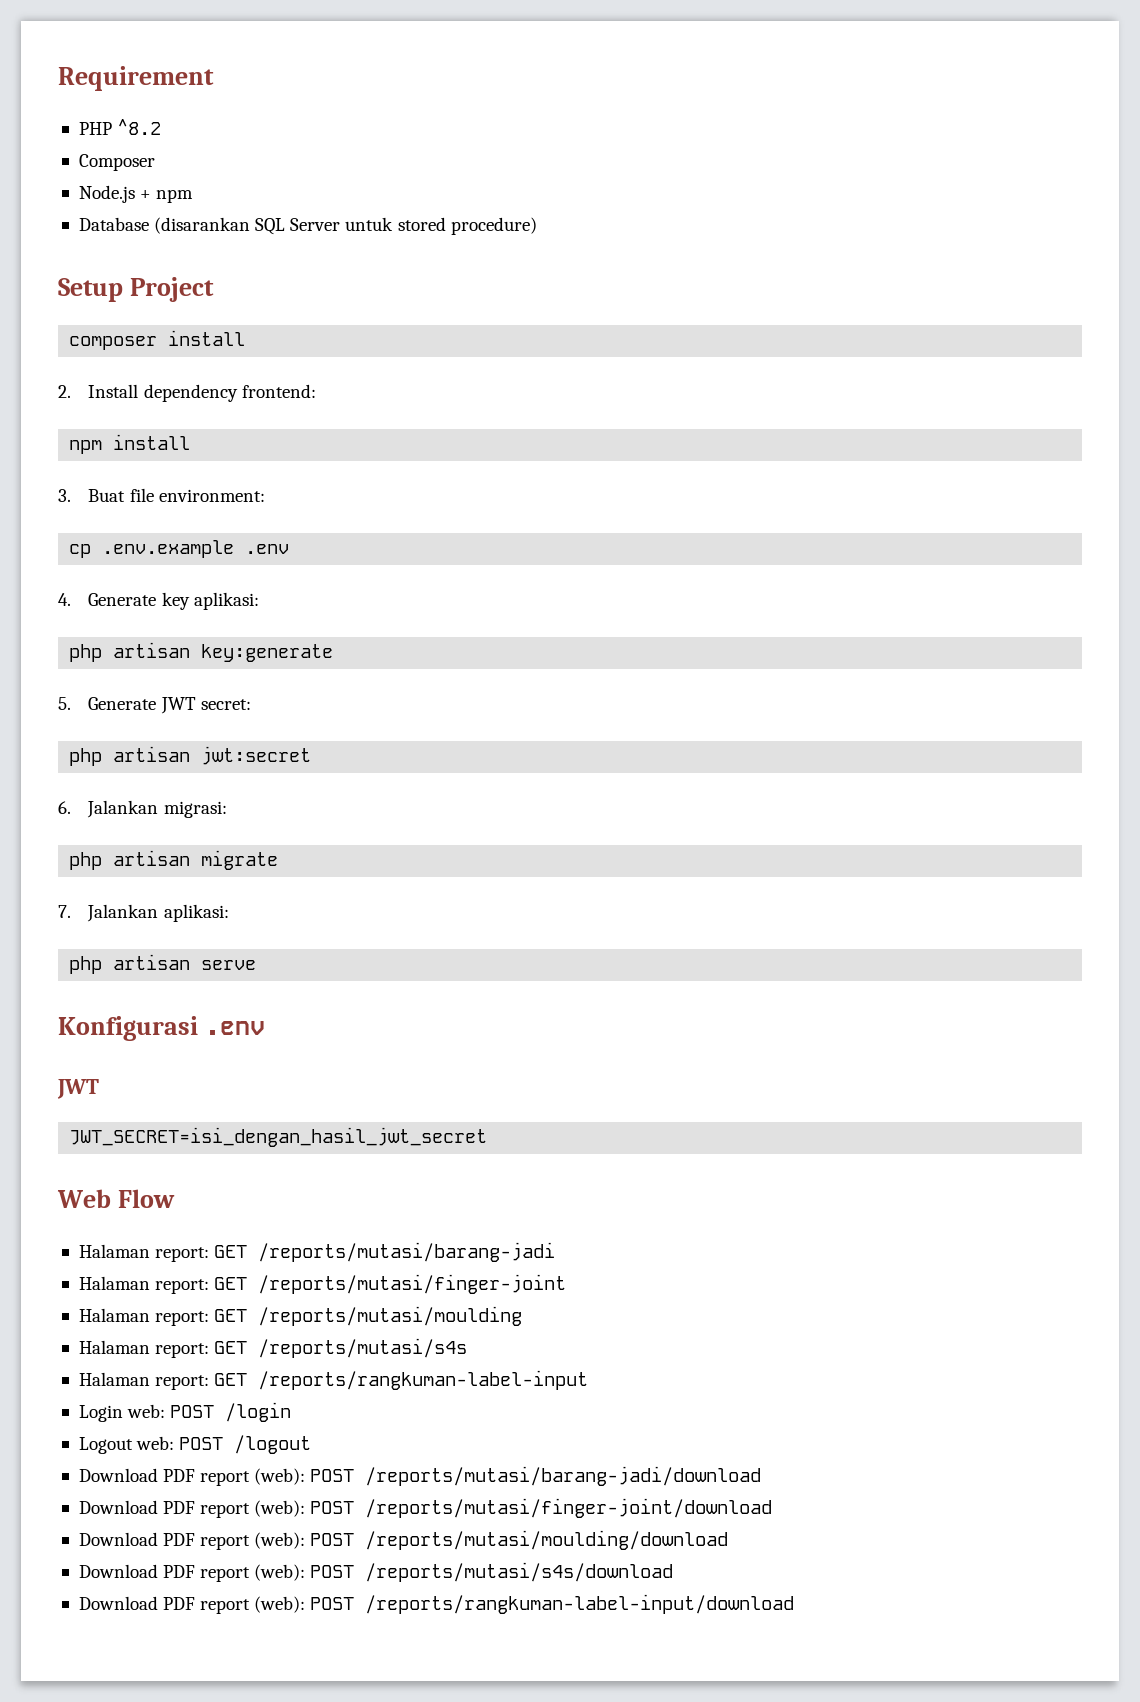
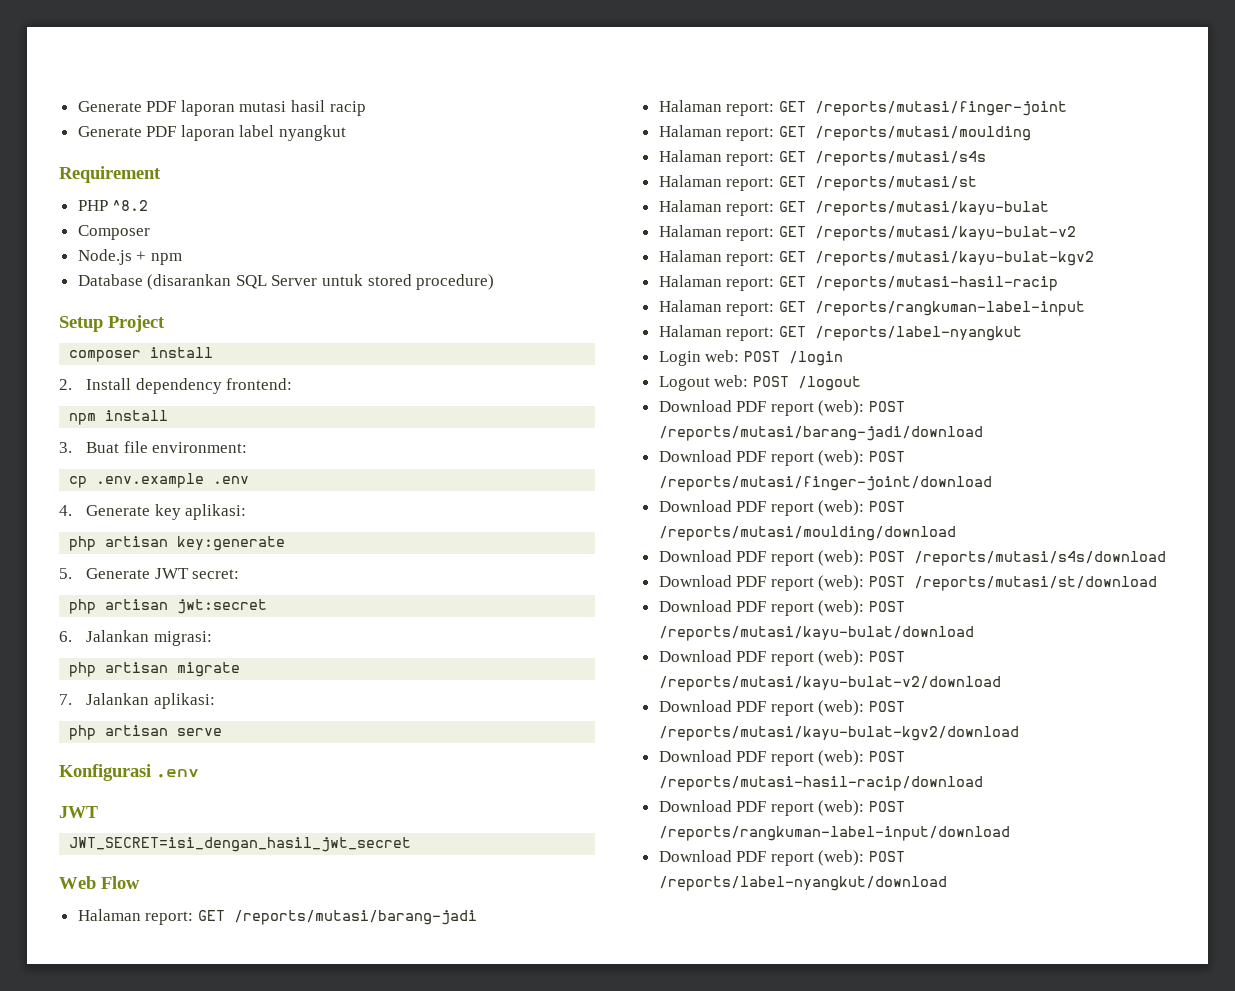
(58, 78) none -> [77,100,366,116] [77,125,347,141] Generate PDF laporan mutasi hasil racip // Generate PDF laporan label nyangkut //
(468, 1348) none -> [658,175,977,191] [658,200,1049,216] [658,225,1076,241] [658,250,1094,266] [658,275,1058,291] // Halaman report: GET /reports/mutasi/st // Halaman report: GET /reports/mutasi/kayu-bulat // Halaman report: GET /reports/mutasi/kayu-bulat-v2 // Halaman report: GET /reports/mutasi/kayu-bulat-kgv2 // Halaman report: GET /reports/mutasi-hasil-racip
(589, 1380) none -> [658,325,1022,341] // Halaman report: GET /reports/label-nyangkut
(674, 1572) none -> [658,575,1158,591] [658,600,906,616] [658,626,974,641] [658,650,906,666] [658,676,1001,691] [658,700,906,716] [658,726,1019,741] [658,750,906,766] [658,776,983,791] // Download PDF report (web): POST /reports/mutasi/st/download // Download PDF report (web): POST /reports/mutasi/kayu-bulat/download // Download PDF report (web): POST /reports/mutasi/kayu-bulat-v2/download // Download PDF report (web): POST /reports/mutasi/kayu-bulat-kgv2/download // Download PDF report (web): POST /reports/mutasi-hasil-racip/download
(795, 1604) none -> [658,850,906,866] [658,876,947,891] // Download PDF report (web): POST /reports/label-nyangkut/download

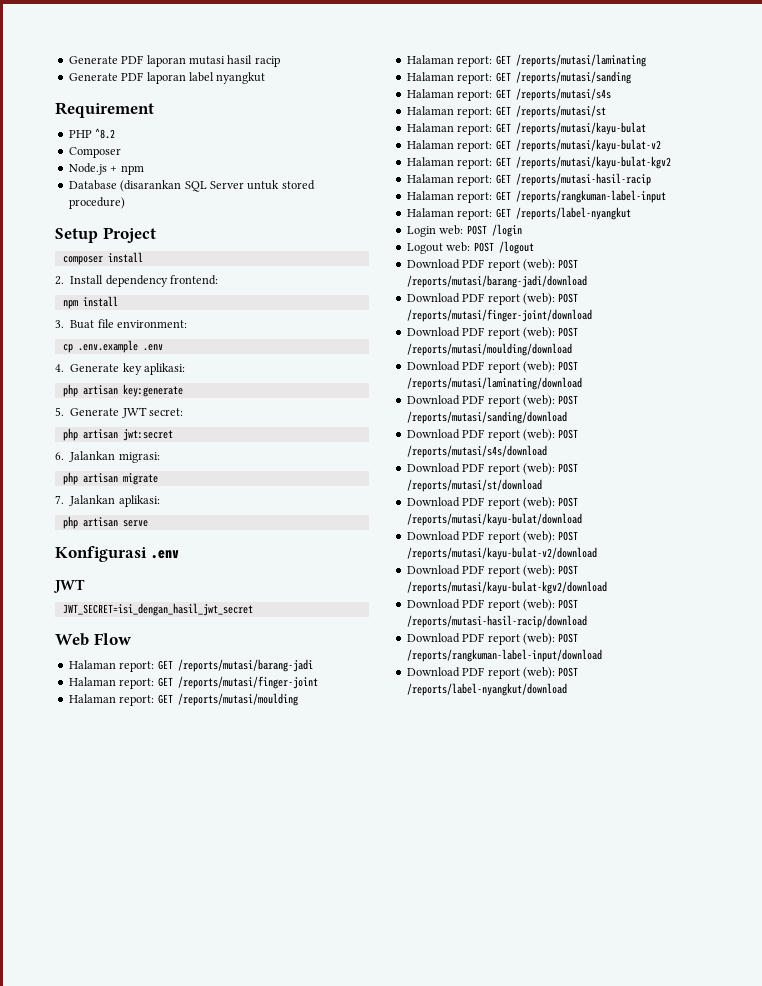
(1031, 133) none -> [406,54,646,67] [406,71,631,84] // Halaman report: GET /reports/mutasi/laminating // Halaman report: GET /reports/mutasi/sanding
(956, 533) none -> [406,361,579,373] [406,377,582,390] [406,395,579,407] [406,411,567,424] // Download PDF report (web): POST /reports/mutasi/laminating/download // Download PDF report (web): POST /reports/mutasi/sanding/download

